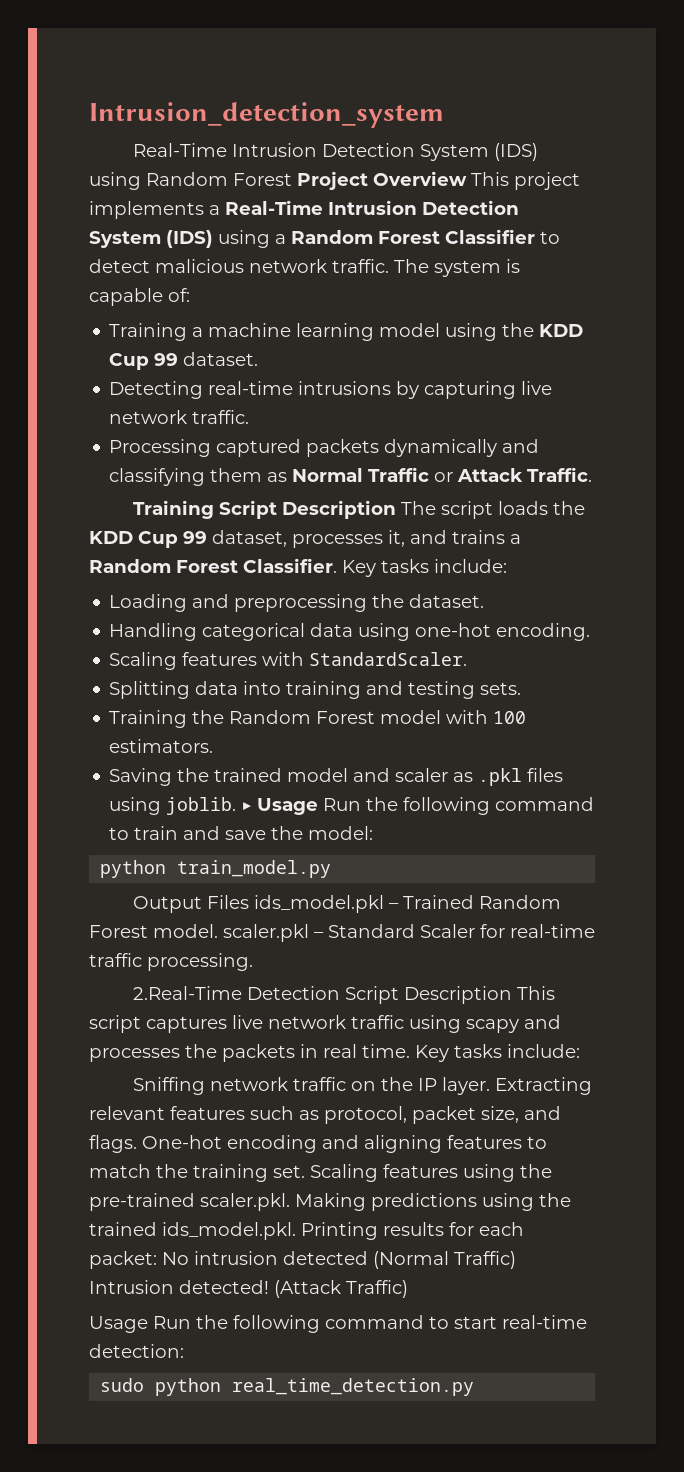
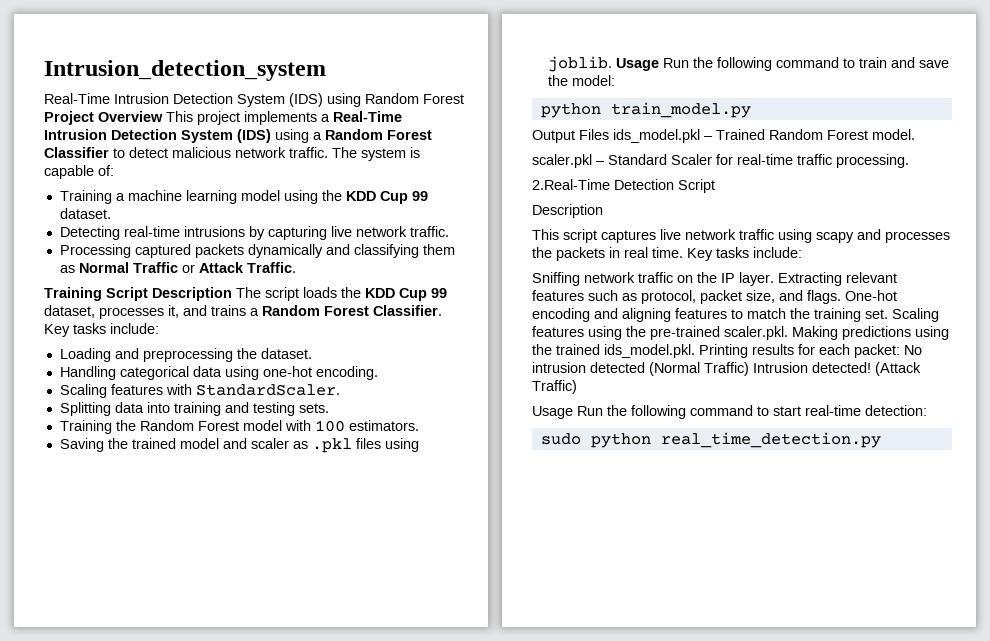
[241,802,253,811] ▶ -> (612, 64) none
(218, 931) none -> (915, 134) //
[404,986,513,1004] Description -> [532,204,603,218] // Description //

